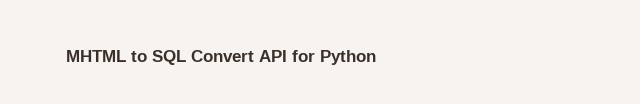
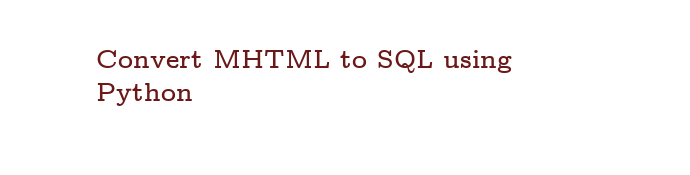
(66, 56) none -> [96,50,203,68] Convert
[191,50,315,62] Convert API for -> [443,50,512,73] using

